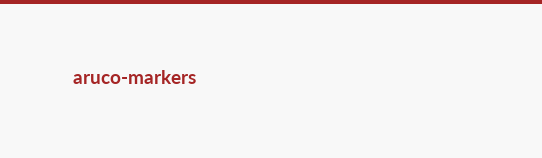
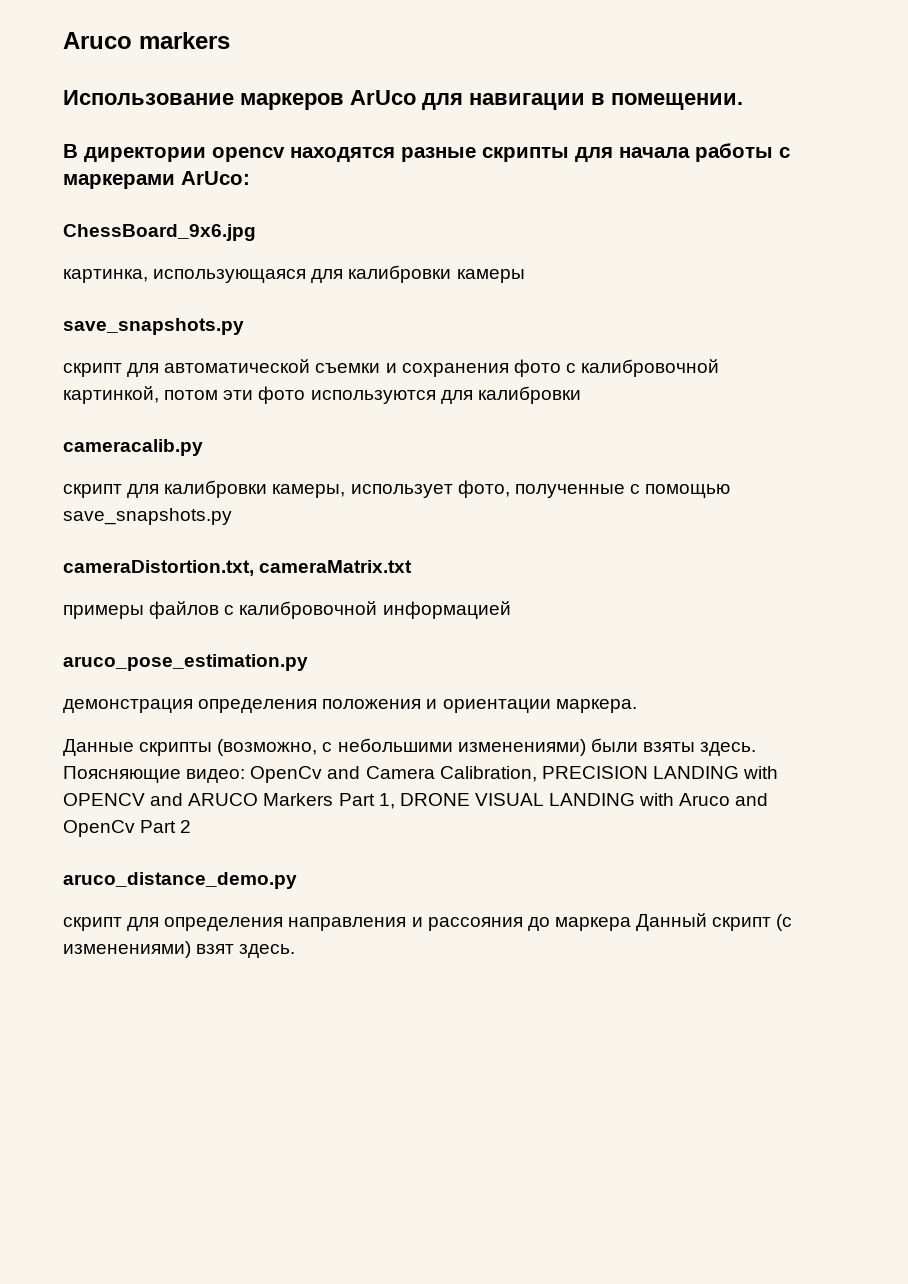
[73,70,196,84] aruco-markers -> [63,32,230,49] [63,90,743,110] [63,143,790,162] [63,171,250,189] [63,224,256,241] [63,265,525,283] [63,318,244,335] [63,359,720,377] [63,386,581,404] [63,439,203,456] [63,480,731,498] [63,508,232,525] [63,560,413,576] [63,601,511,619] [63,654,308,671] [63,699,637,713] [63,738,757,756] [63,766,779,783] [63,793,769,809] [63,820,192,837] [63,872,297,889] [63,913,793,931] [63,941,296,958] Aruco markers // Использование маркеров ArUco для навигации в помещении. // В директории opencv находятся разные скрипты для начала работы с маркерами ArUco: // ChessBoard_9x6.jpg // картинка, использующаяся для калибровки камеры // save_snapshots.py // скрипт для автоматической съемки и сохранения фото с калибровочной картинкой, потом эти фото используются для калибровки // cameracalib.py // скрипт для калибровки камеры, использует фото, полученные с помощью save_snapshots.py // cameraDistortion.txt, cameraMatrix.txt // примеры файлов с калибровочной информацией // aruco_pose_estimation.py // демонстрация определения положения и ориентации маркера. // Данные скрипты (возможно, с небольшими изменениями) были взяты здесь. Поясняющие видео: OpenCv and Camera Calibration, PRECISION LANDING with OPENCV and ARUCO Markers Part 1, DRONE VISUAL LANDING with Aruco and OpenCv Part 2 // aruco_distance_demo.py // скрипт для определения направления и рассояния до маркера Данный скрипт (с изменениями) взят здесь.

